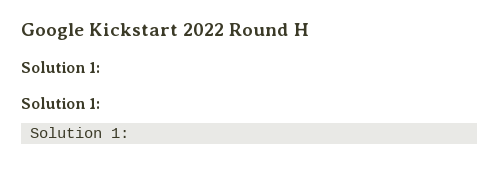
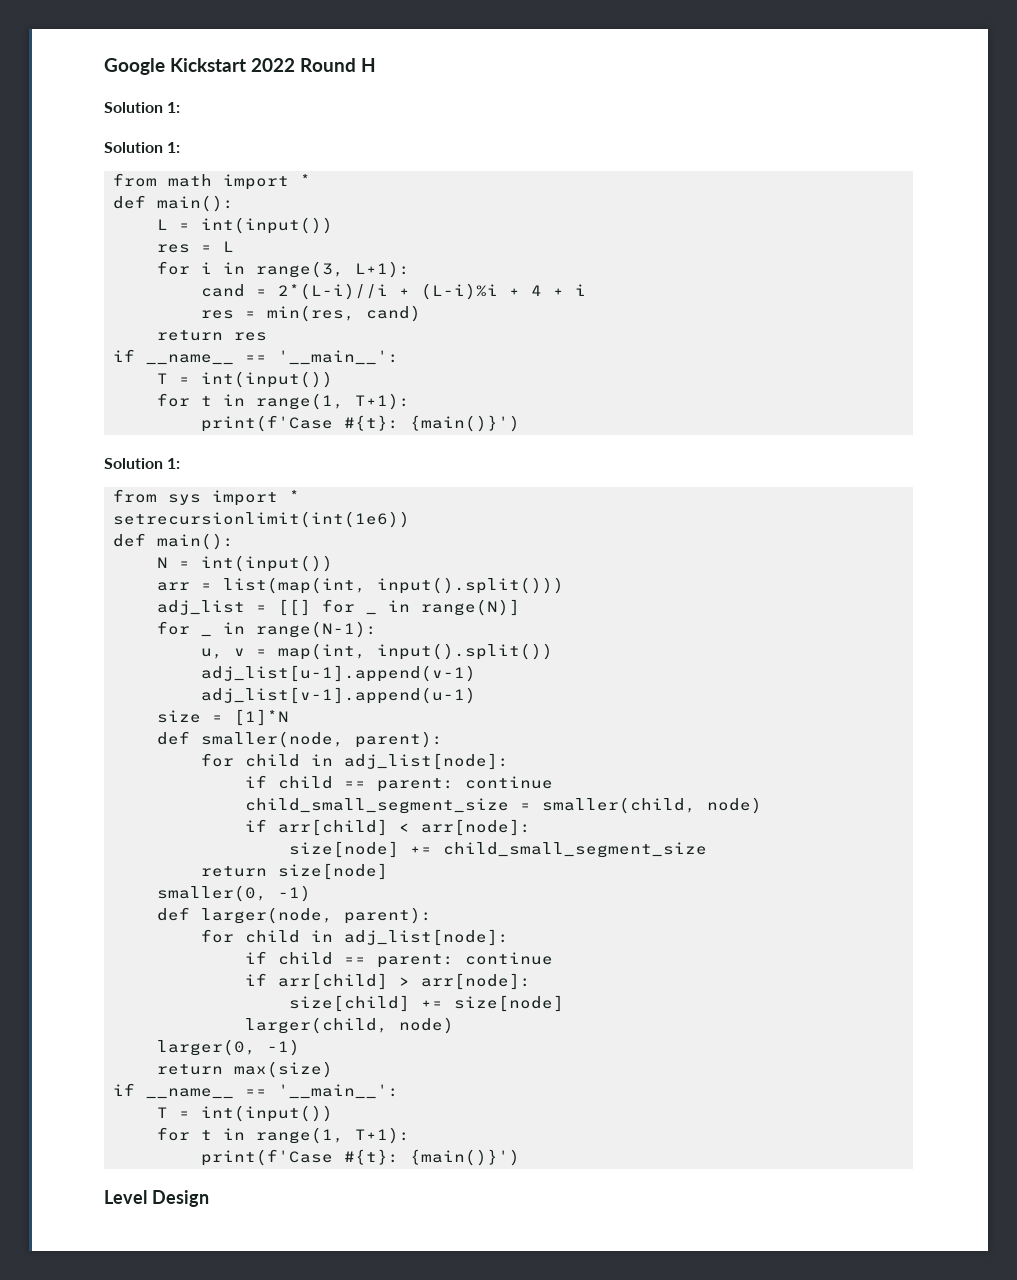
[30,127,129,138] Solution 1: -> [113,173,311,190] [113,195,234,212] [157,217,333,234] [157,241,234,253] [157,261,410,278] [201,283,586,300] [201,305,421,322] [157,330,267,341] [113,349,399,365] [157,371,333,388] [157,393,410,410] [201,415,520,432] [104,458,181,469] [113,489,300,506] [113,511,410,528] [113,533,234,550] [157,555,333,572] [157,577,564,594] [157,599,377,616] [388,599,520,616] [157,621,212,637] [223,621,377,638] [201,643,553,660] [201,665,476,682] [201,687,476,704] [157,709,289,726] [157,731,443,748] [201,753,509,770] [245,775,553,792] [245,797,762,814] [245,819,531,836] [289,841,707,858] [201,863,388,880] [157,885,311,902] [157,907,432,924] [201,929,509,946] [245,951,553,968] [245,973,531,990] [289,995,564,1012] [245,1017,454,1034] [157,1039,300,1056] [157,1061,333,1078] [113,1083,399,1099] [157,1105,333,1122] [157,1127,410,1144] [201,1149,520,1166] [104,1190,209,1207] from math import * // def main(): // L = int(input()) // res = L // for i in range(3, L+1): // cand = 2*(L-i)//i + (L-i)%i + 4 + i // res = min(res, cand) // return res // if __name__ == '__main__': // T = int(input()) // for t in range(1, T+1): // print(f'Case #{t}: {main()}') // Solution 1: // from sys import * // setrecursionlimit(int(1e6)) // def main(): // N = int(input()) // arr = list(map(int, input().split())) // adj_list = [[] for _ in range(N)] // for _ in range(N-1): // u, v = map(int, input().split()) // adj_list[u-1].append(v-1) // adj_list[v-1].append(u-1) // size = [1]*N // def smaller(node, parent): // for child in adj_list[node]: // if child == parent: continue // child_small_segment_size = smaller(child, node) // if arr[child] < arr[node]: // size[node] += child_small_segment_size // return size[node] // smaller(0, -1) // def larger(node, parent): // for child in adj_list[node]: // if child == parent: continue // if arr[child] > arr[node]: // size[child] += size[node] // larger(child, node) // larger(0, -1) // return max(size) // if __name__ == '__main__': // T = int(input()) // for t in range(1, T+1): // print(f'Case #{t}: {main()}') // Level Design

